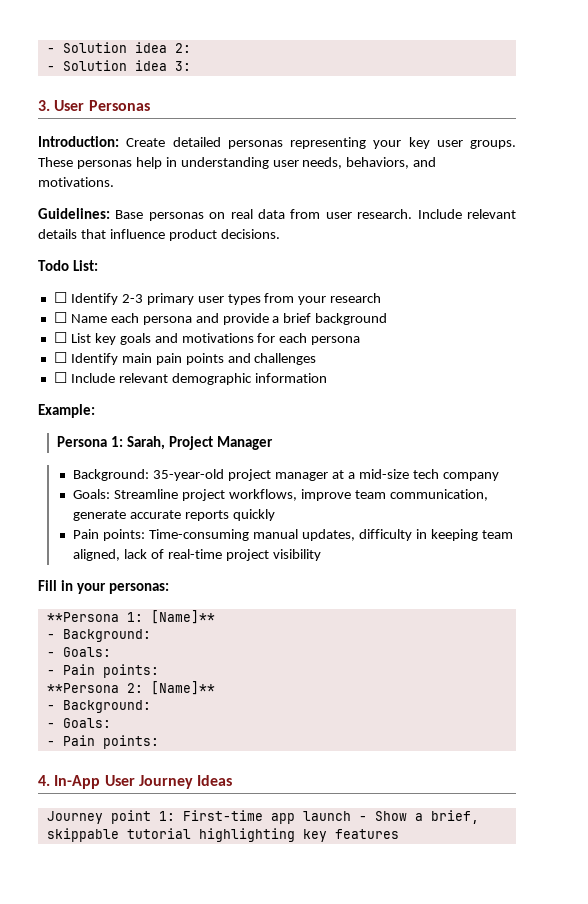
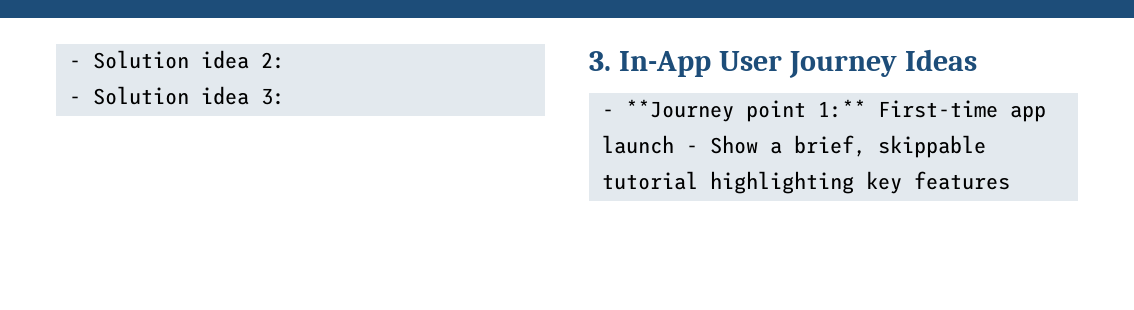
[54,100,150,111] [38,136,516,149] [38,157,437,169] [38,177,114,187] [38,208,516,221] [38,229,280,241] [38,260,98,271] [53,292,382,305] [53,312,388,325] [53,332,361,345] [53,352,317,365] [53,372,327,385] [38,404,95,418] [57,436,274,450] [73,469,499,481] [73,489,488,501] [73,509,276,521] [73,529,513,541] [73,549,321,561] [38,580,169,594] [46,610,215,624] [46,629,151,642] [46,647,111,657] [46,664,159,678] [46,681,215,695] [46,700,151,713] [46,718,111,728] [46,735,159,749] [38,775,50,786] User Personas // Introduction: Create detailed personas representing your key user groups. These personas help in understanding user needs, behaviors, and motivations. // Guidelines: Base personas on real data from user research. Include relevant details that influence product decisions. // Todo List: // ☐ Identify 2-3 primary user types from your research // ☐ Name each persona and provide a brief background // ☐ List key goals and motivations for each persona // ☐ Identify main pain points and challenges // ☐ Include relevant demographic information // Example: // Persona 1: Sarah, Project Manager // Background: 35-year-old project manager at a mid-size tech company // Goals: Streamline project workflows, improve team communication, generate accurate reports quickly // Pain points: Time-consuming manual updates, difficulty in keeping team aligned, lack of real-time project visibility // Fill in your personas: // **Persona 1: [Name]** // - Background: // - Goals: // - Pain points: // **Persona 2: [Name]** // - Background: // - Goals: // - Pain points: // 4. -> (611, 61) none
[46,810,175,824] Journey point 1: -> [602,99,867,122] - **Journey point 1:**

